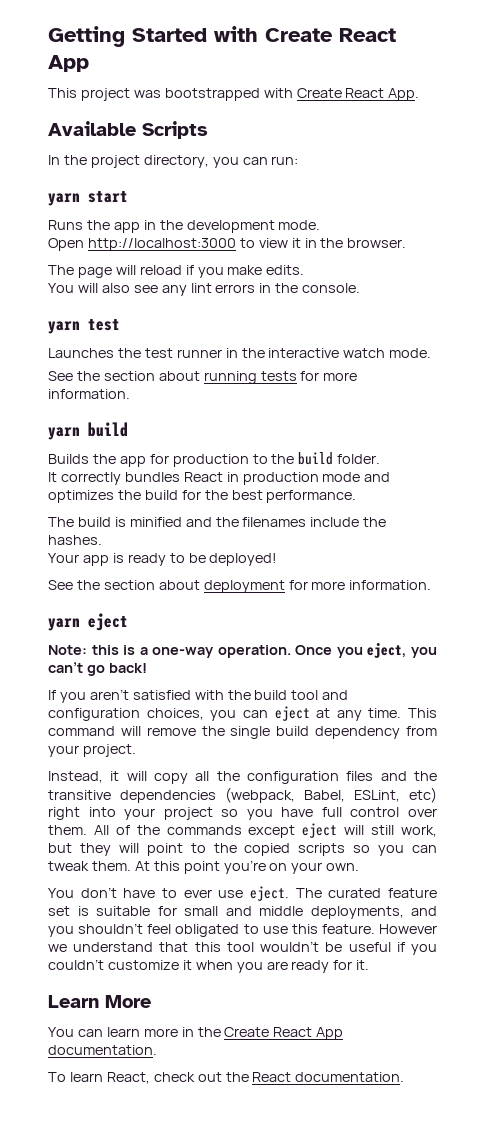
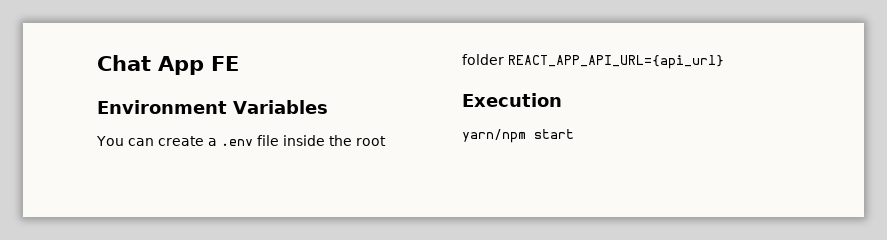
[48,26,396,47] [48,55,89,72] [48,88,420,101] [48,121,208,139] [48,155,299,168] [48,191,128,206] [48,220,321,233] [48,238,407,251] [48,265,305,278] [48,283,361,296] [48,319,120,334] [48,348,432,358] [48,371,358,384] [48,389,130,399] [48,422,128,440] [48,452,381,467] [48,472,391,485] [48,490,357,503] [48,517,387,527] [48,535,102,545] [48,553,278,566] [48,580,432,593] [48,613,128,631] [48,643,437,658] [48,662,147,676] [48,689,349,703] [48,706,437,721] [48,726,438,739] [48,744,136,757] [48,771,437,784] [48,787,437,803] [48,807,437,820] [48,823,438,838] [48,843,437,856] [48,860,360,874] [48,886,437,901] [48,906,437,919] [48,923,437,937] [48,941,438,955] [48,959,370,973] [48,995,151,1008] [48,1027,344,1040] [48,1045,157,1055] [48,1072,405,1084] Getting Started with Create React App // This project was bootstrapped with Create React App. // Available Scripts // In the project directory, you can run: // yarn start // Runs the app in the development mode. // Open http://localhost:3000 to view it in the browser. // The page will reload if you make edits. // You will also see any lint errors in the console. // yarn test // Launches the test runner in the interactive watch mode. // See the section about running tests for more information. // yarn build // Builds the app for production to the build folder. // It correctly bundles React in production mode and optimizes the build for the best performance. // The build is minified and the filenames include the hashes. // Your app is ready to be deployed! // See the section about deployment for more information. // yarn eject // Note: this is a one-way operation. Once you eject, you can’t go back! // If you aren’t satisfied with the build tool and configuration choices, you can eject at any time. This command will remove the single build dependency from your project. // Instead, it will copy all the configuration files and the transitive dependencies (webpack, Babel, ESLint, etc) right into your project so you have full control over them. All of the commands except eject will still work, but they will point to the copied scripts so you can tweak them. At this point you’re on your own. // You don’t have to ever use eject. The curated feature set is suitable for small and middle deployments, and you shouldn’t feel obligated to use this feature. However we understand that this tool wouldn’t be useful if you couldn’t customize it when you are ready for it. // Learn More // You can learn more in the Create React App documentation. // To learn React, check out the React documentation. -> [97,55,239,75] [97,100,328,114] [96,135,386,146] [462,54,724,69] [462,93,562,107] [462,129,574,143] Chat App FE // Environment Variables // You can create a .env file inside the root folder REACT_APP_API_URL={api_url} // Execution // yarn/npm start

